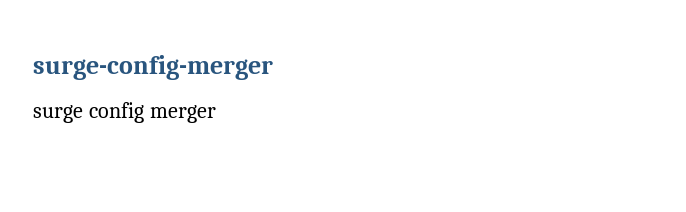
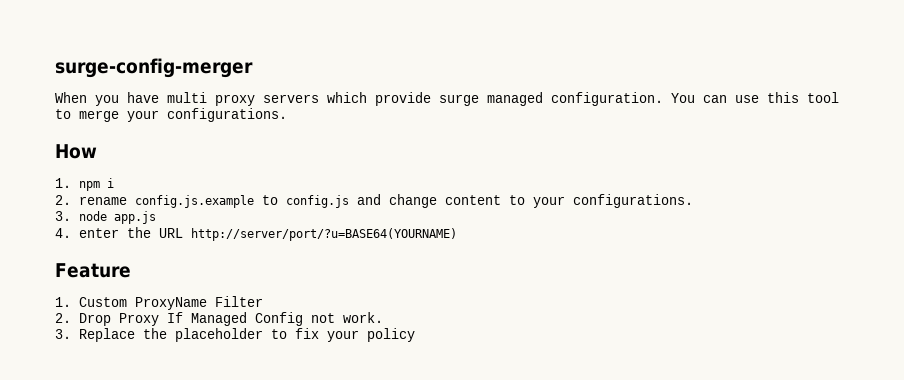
[33,102,216,123] surge config merger -> [55,92,839,106] [55,108,287,122] [55,144,97,159] [55,178,114,191] [55,194,693,208] [55,211,156,224] [55,227,457,241] [55,263,131,278] [55,296,263,310] [55,312,383,326] [55,328,415,342] When you have multi proxy servers which provide surge managed configuration. You can use this tool to merge your configurations. // How // 1. npm i // 2. rename config.js.example to config.js and change content to your configurations. // 3. node app.js // 4. enter the URL http://server/port/?u=BASE64(YOURNAME) // Feature // 1. Custom ProxyName Filter // 2. Drop Proxy If Managed Config not work. // 3. Replace the placeholder to fix your policy

